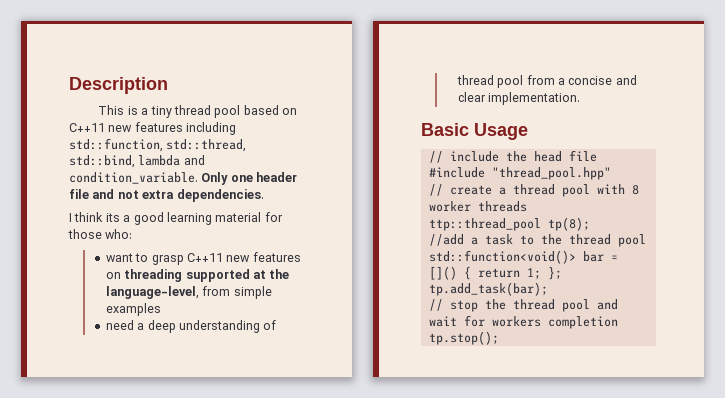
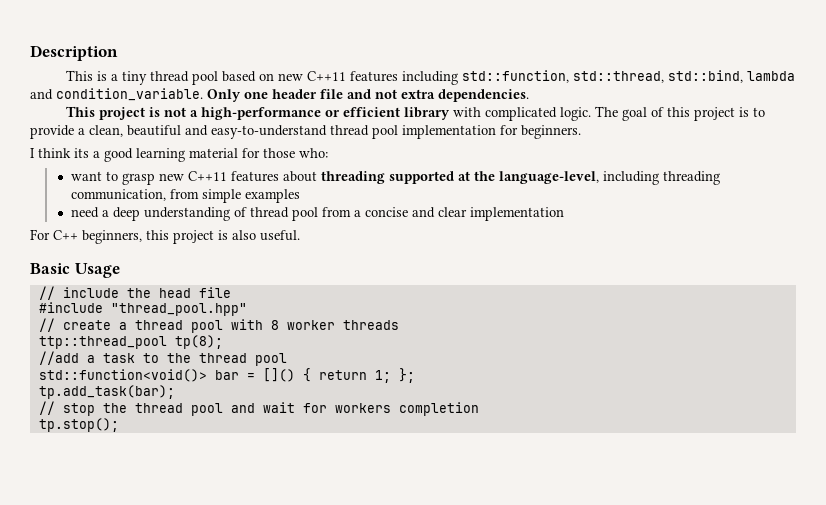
[69,123,133,132] C++11 new -> [277,71,346,81] new C++11
(264, 195) none -> [65,106,765,121] [30,125,581,139] // This project is not a high-performance or efficient library with complicated logic. The goal of this project is to provide a clean, beautiful and easy-to-understand thread pool implementation for beginners.
[186,252,301,262] [105,272,121,279] C++11 new features on -> [158,171,317,182] new C++11 features about
(199, 292) none -> [602,171,720,185] [70,189,166,201] including threading communication,
[488,92,581,105] implementation. -> [469,207,564,221] [30,229,300,244] implementation // For C++ beginners, this project is also useful.

